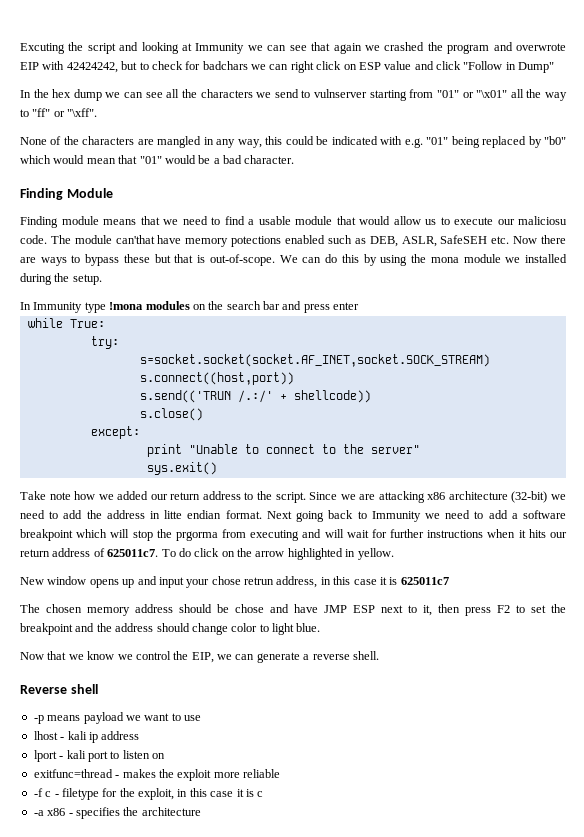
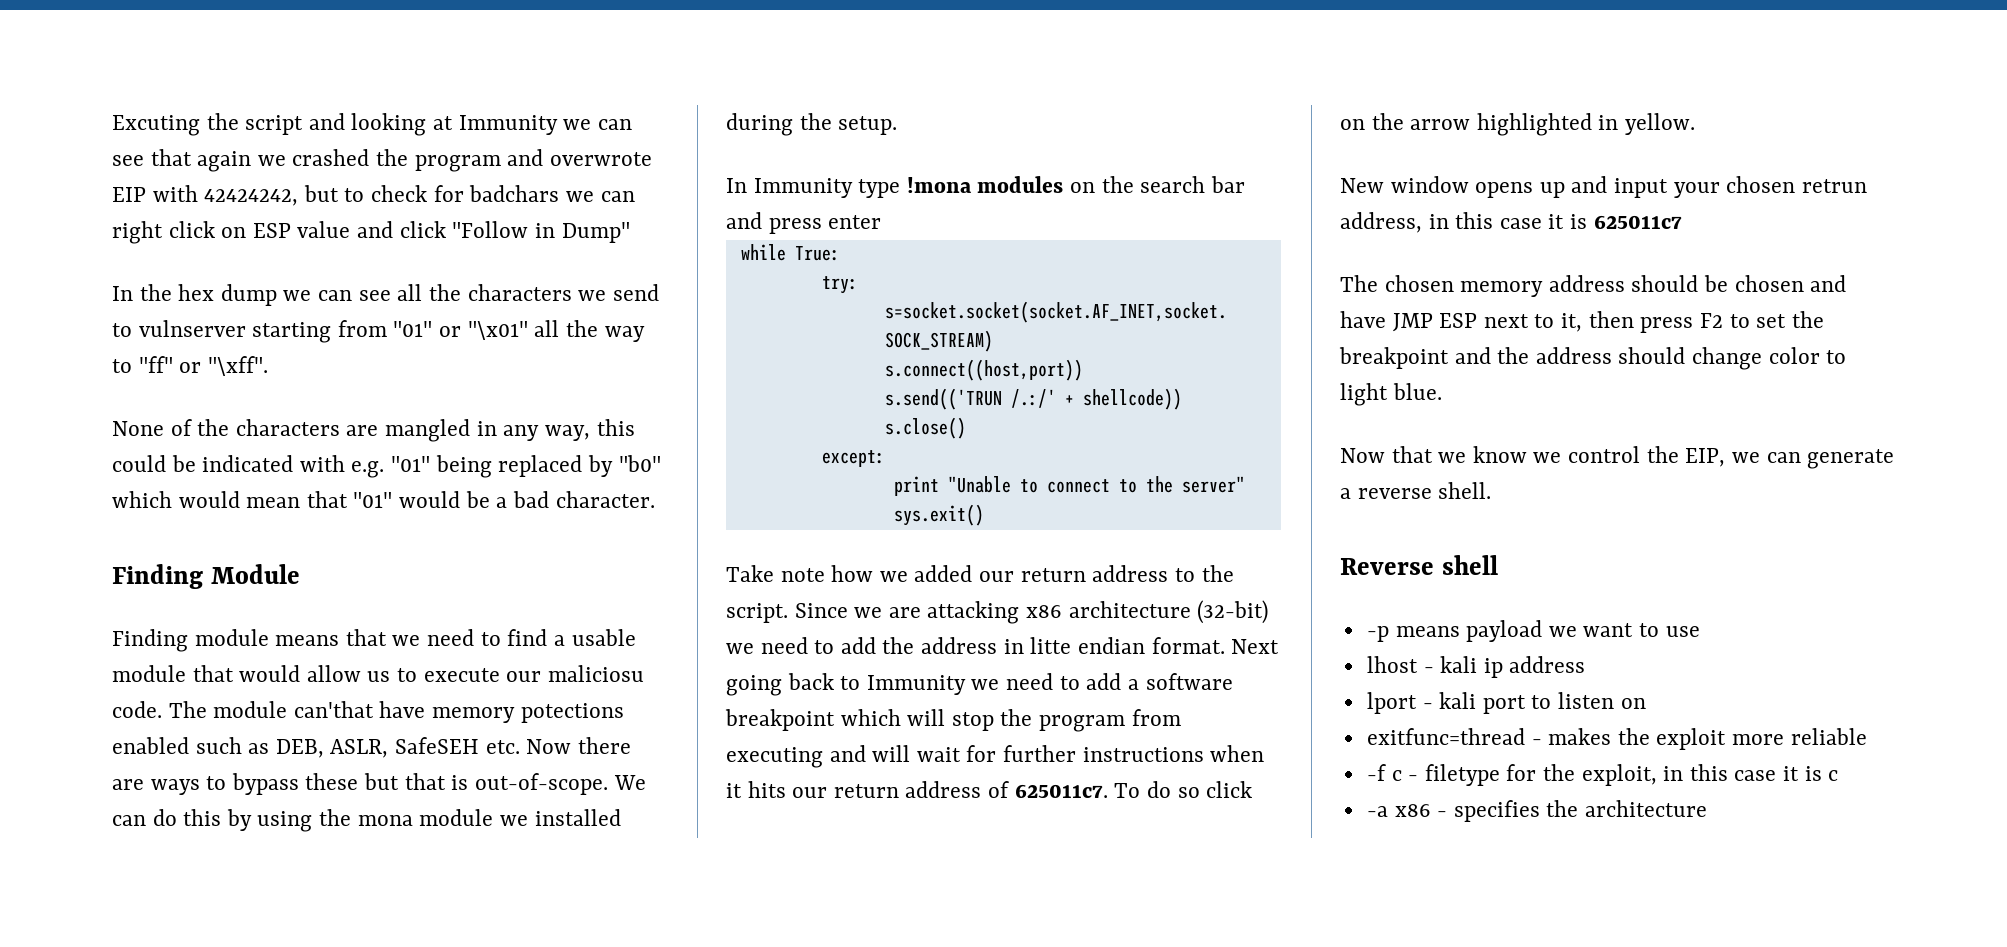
[175,531,218,541] prgorma -> [1039,715,1126,732] program
(191, 552) none -> [1177,787,1200,798] so
[211,576,241,585] chose -> [1726,176,1796,193] chosen
[235,604,264,613] chose -> [1734,275,1804,292] chosen

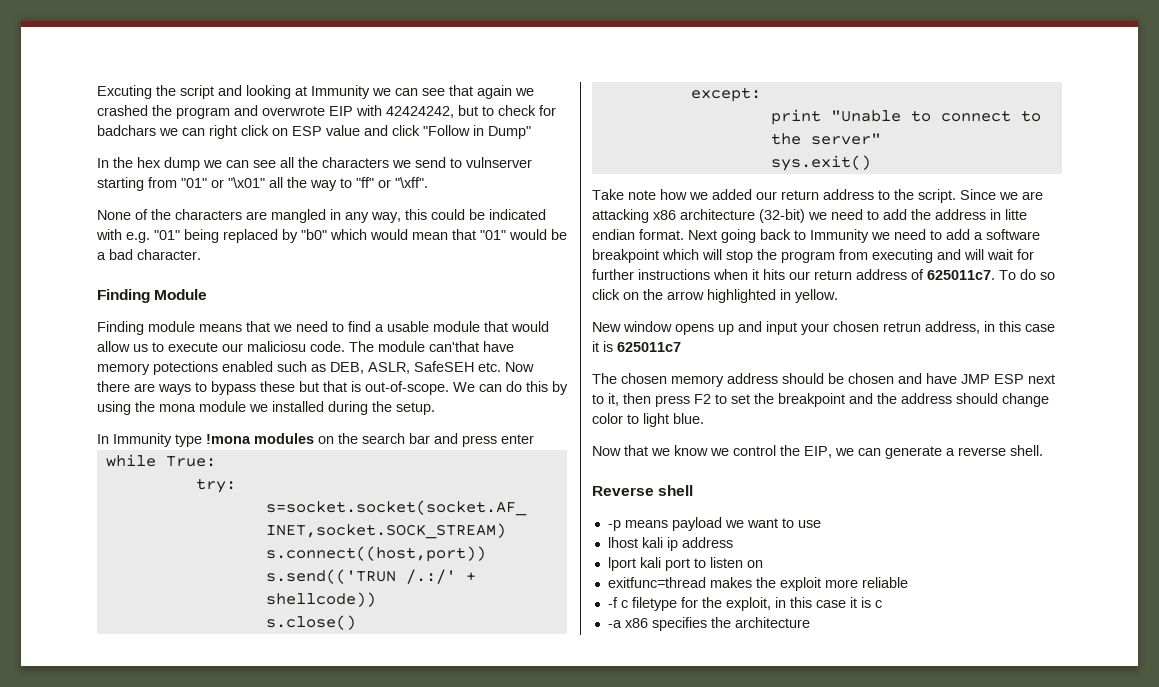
[1423,667,1434,673] - -> (638, 542) none
[1422,703,1433,709] - -> (636, 564) none
[1531,739,1542,745] - -> (706, 582) none
[1408,775,1419,781] - -> (628, 604) none
[1437,811,1448,817] - -> (648, 623) none

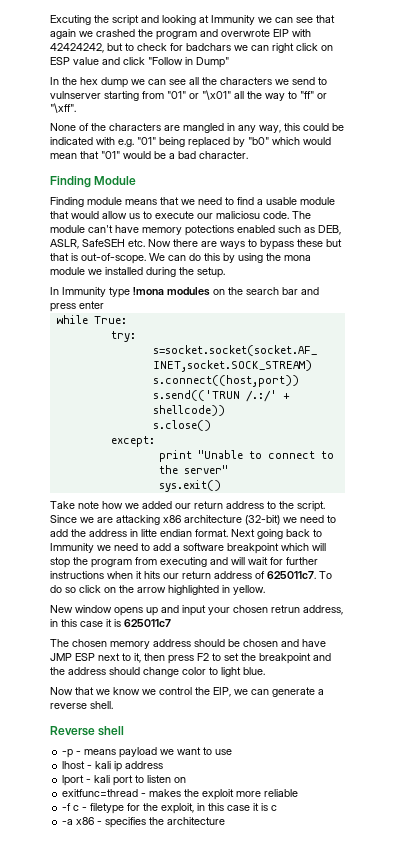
[429,341,479,352] can'that -> [88,225,113,233] can't
(621, 525) none -> [76,751,82,755] -
(638, 542) none -> [87,765,93,769] -
(636, 564) none -> [86,779,92,783] -
(706, 582) none -> [141,793,147,797] -
(628, 604) none -> [82,807,88,811] -
(648, 623) none -> [97,821,103,825] -

